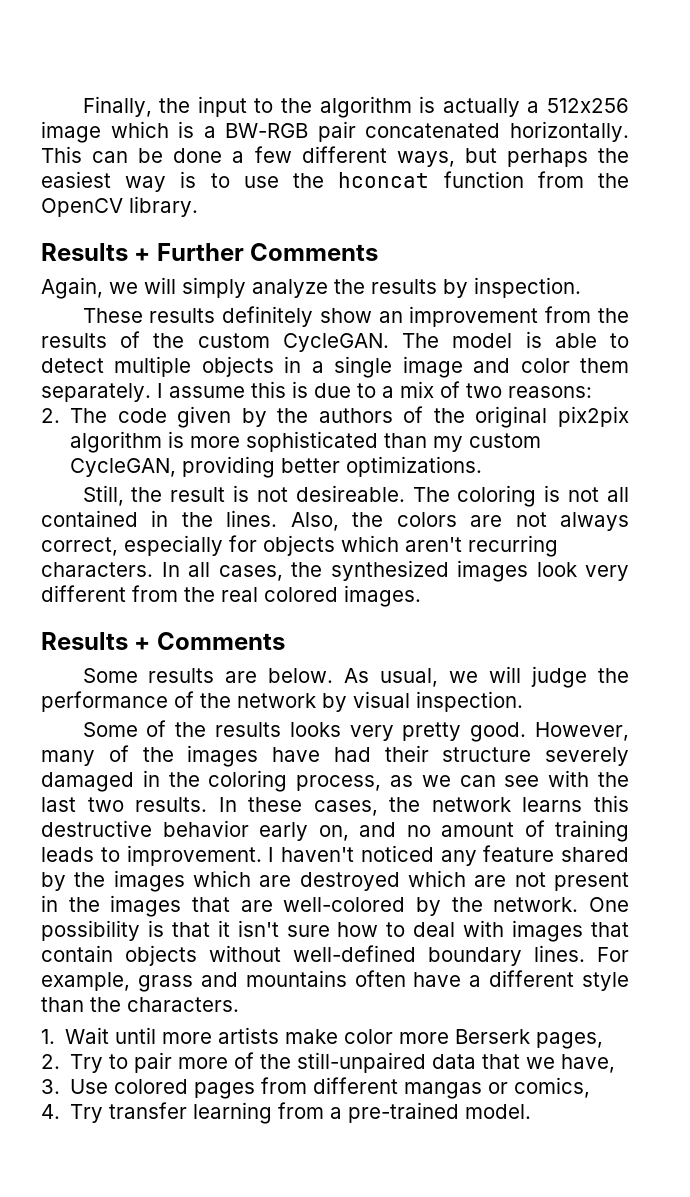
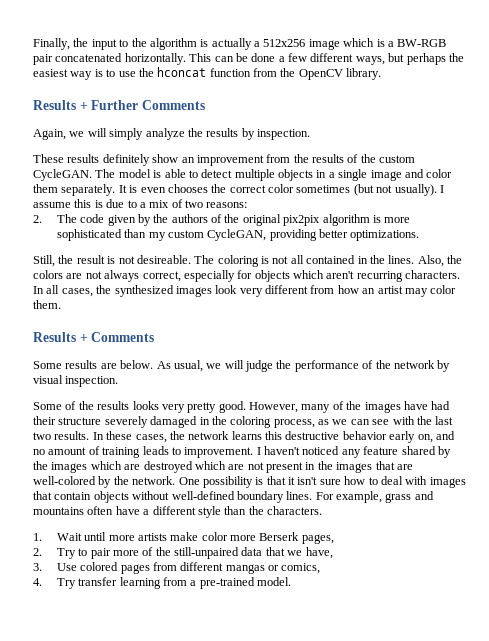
(151, 392) none -> [118,184,437,196] It is even chooses the correct color sometimes (but not usually).
[184,585,421,607] the real colored images. -> [337,285,457,297] [33,300,61,309] how an artist may color them.

